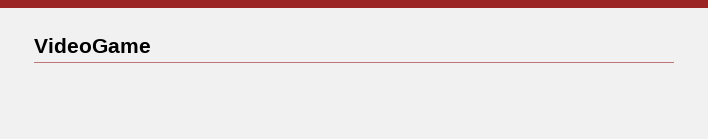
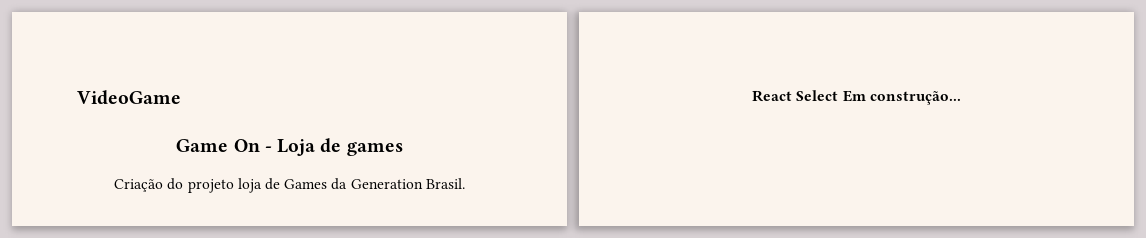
(151, 45) none -> [176,138,403,156] [114,178,465,193] [752,90,961,105] // Game On - Loja de games // Criação do projeto loja de Games da Generation Brasil. // React Select Em construção...

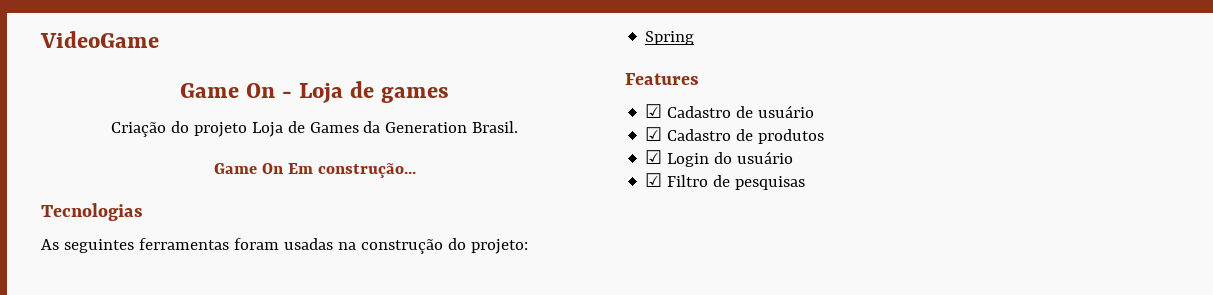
[237,178,262,193] loja -> [251,122,283,137] Loja
[752,90,839,102] React Select -> [213,163,284,174] Game On
(961, 98) none -> [41,203,143,221] [41,238,528,254] [645,31,695,45] [625,73,699,85] [645,104,815,118] [645,127,825,144] [645,150,794,167] [645,173,806,190] // Tecnologias // As seguintes ferramentas foram usadas na construção do projeto: // Spring // Features // ☑ Cadastro de usuário // ☑ Cadastro de produtos // ☑ Login do usuário // ☑ Filtro de pesquisas

